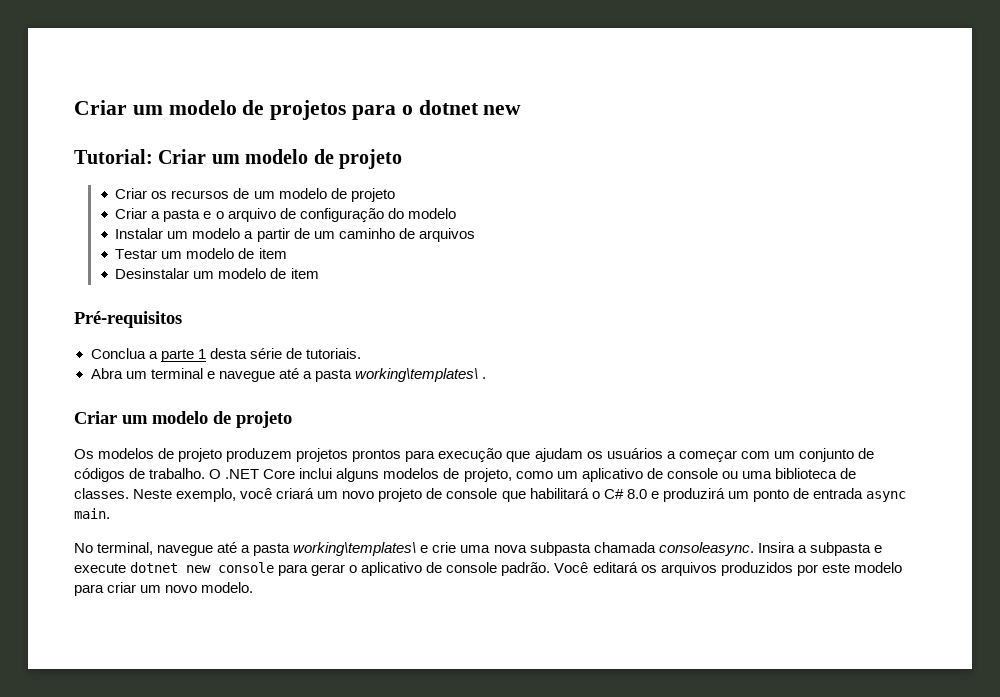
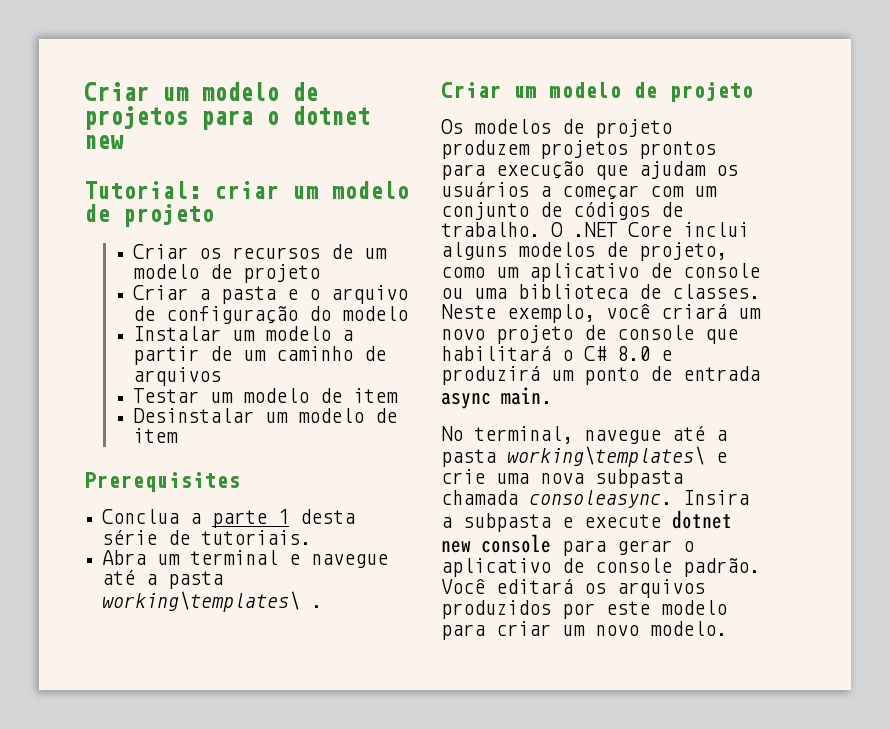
[158,149,207,164] Criar -> [214,181,279,199] criar
[74,311,182,328] Pré-requisitos -> [84,472,240,492] Prerequisites

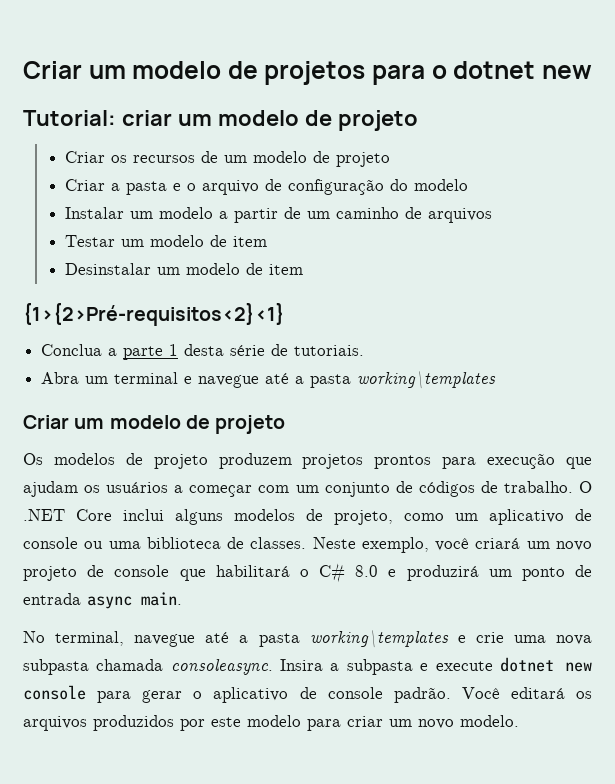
[84,472,240,492] Prerequisites -> [23,303,285,326] {1>{2>Pré-requisitos<2}<1}
[102,591,323,612] working\templates\ . -> [357,371,497,389] working\templates
[507,446,705,467] working\templates\ -> [309,630,449,648] working\templates

